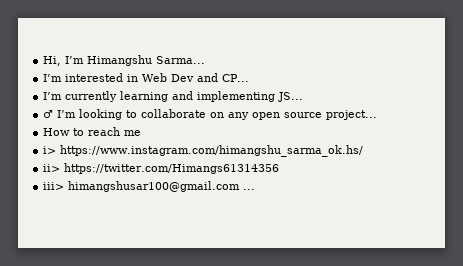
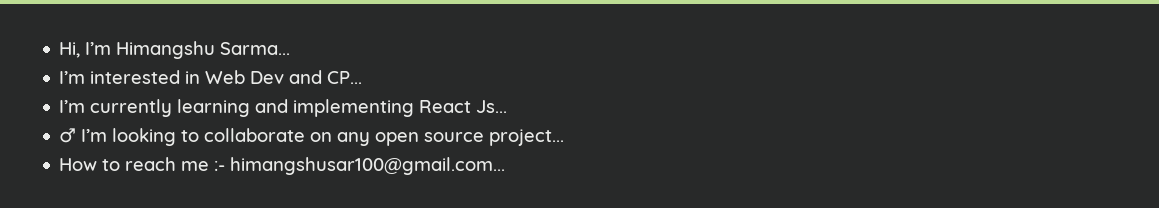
[278,92,304,102] JS... -> [419,100,508,113] React Js...
[43,145,364,157] [43,163,280,174] [43,181,256,192] // i> https://www.instagram.com/himangshu_sarma_ok.hs/ // ii> https://twitter.com/Himangs61314356 // iii> himangshusar100@gmail.com ... -> [214,157,506,175] :- himangshusar100@gmail.com...

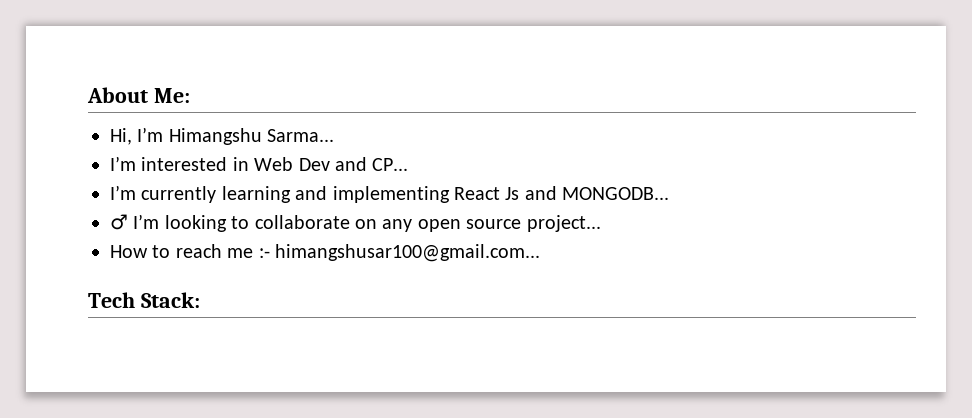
(59, 50) none -> [87,87,190,103] About Me: //
[476,100,508,113] Js... -> [505,186,670,200] Js and MONGODB...
(506, 166) none -> [88,292,200,308] // Tech Stack:

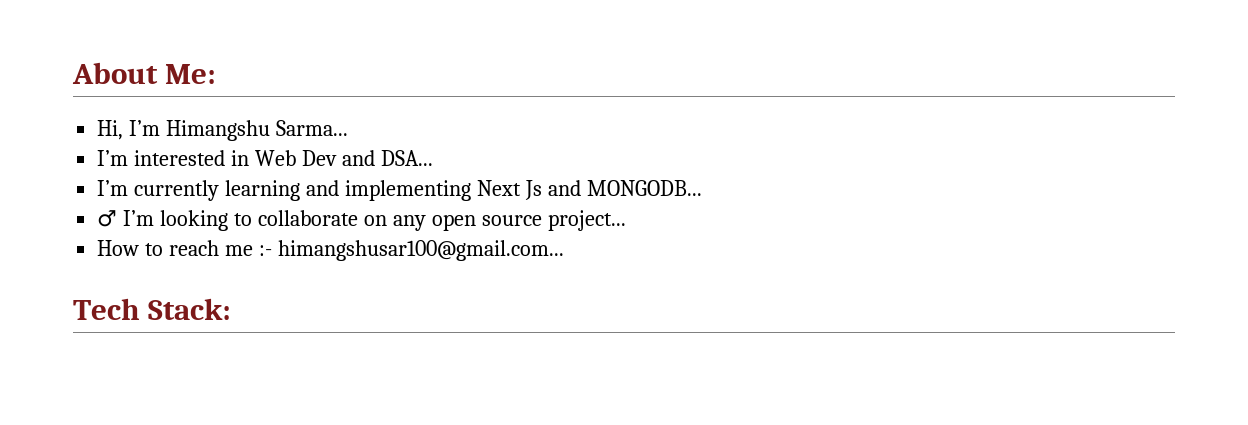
[372,158,409,171] CP... -> [380,150,433,166] DSA...
[454,187,500,200] React -> [476,180,521,196] Next

